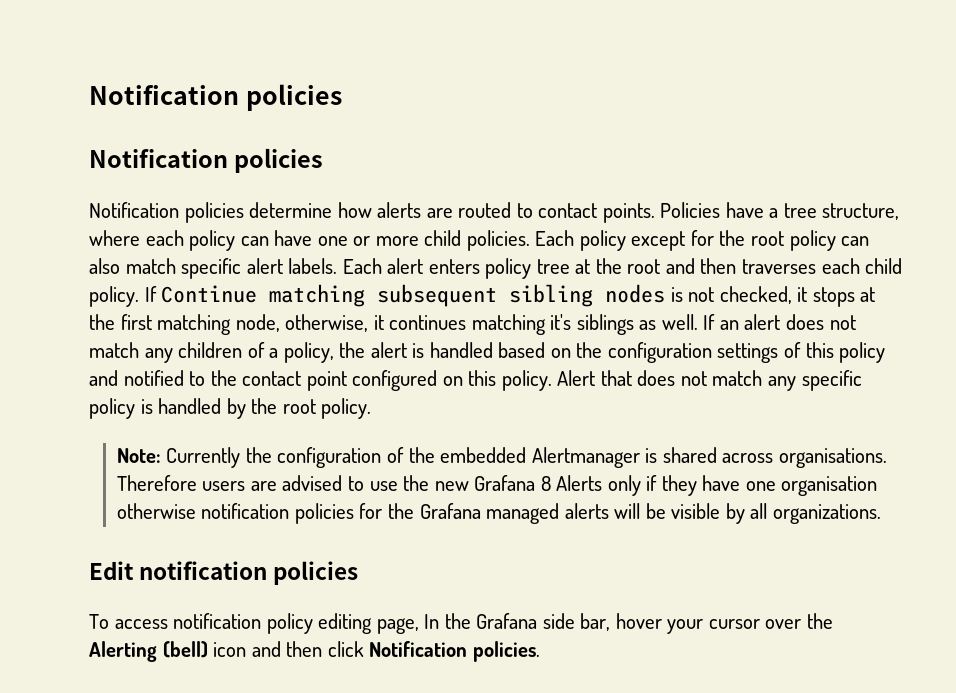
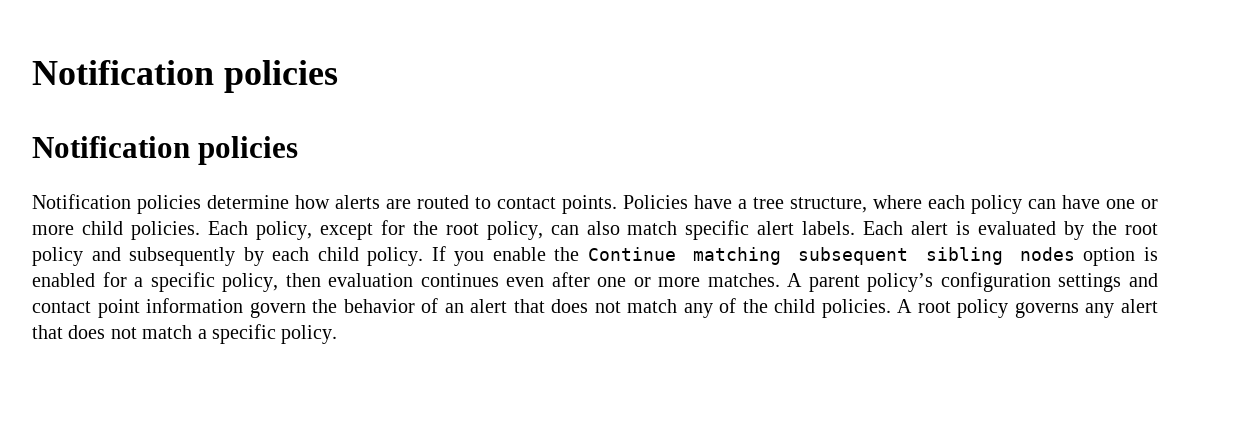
[579,230,626,251] policy -> [255,221,312,240] policy,
[789,230,836,251] policy -> [486,221,543,240] policy,
[428,258,817,279] enters policy tree at the root and then traverses -> [956,221,1159,240] [32,247,264,266] is evaluated by the root policy and subsequently by
(157, 294) none -> [454,247,580,266] you enable the
[670,286,876,307] [89,314,856,335] [89,342,886,363] [89,370,596,391] is not checked, it stops at the first matching node, otherwise, it continues matching it's siblings as well. If an alert does not match any children of a policy, the alert is handled based on the configuration settings of this policy and notified to the contact point configured on this policy. Alert -> [1083,247,1158,266] [32,272,1158,292] [32,298,508,318] option is enabled for a specific policy, then evaluation continues even after one or more matches. A parent policy’s configuration settings and contact point information govern the behavior of an alert
[801,370,862,391] [89,398,372,419] [116,447,887,468] [116,475,878,496] [116,503,881,524] [89,561,359,585] [89,613,833,634] [89,641,540,662] specific policy is handled by the root policy. // Note: Currently the configuration of the embedded Alertmanager is shared across organisations. Therefore users are advised to use the new Grafana 8 Alerts only if they have one organisation otherwise notification policies for the Grafana managed alerts will be visible by all organizations. // Edit notification policies // To access notification policy editing page, In the Grafana side bar, hover your cursor over the Alerting (bell) icon and then click Notification policies. -> [719,298,1158,318] [32,324,338,344] of the child policies. A root policy governs any alert that does not match a specific policy.

